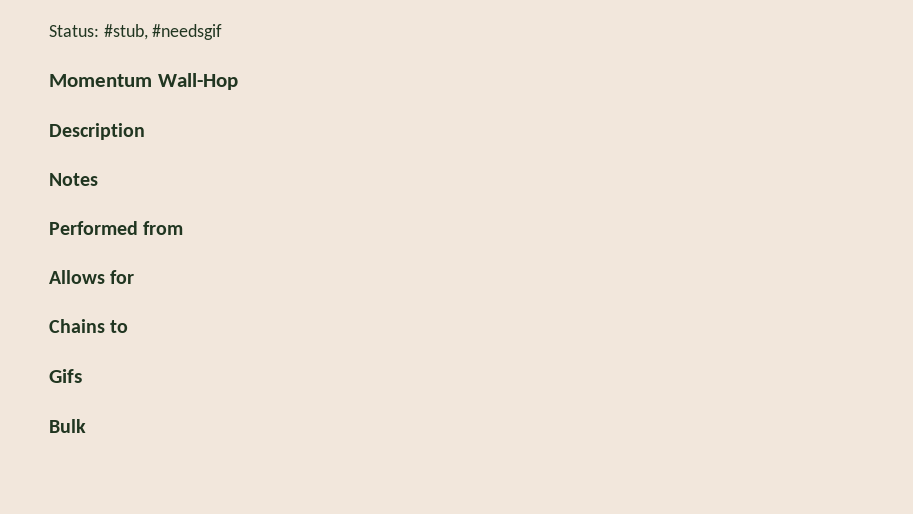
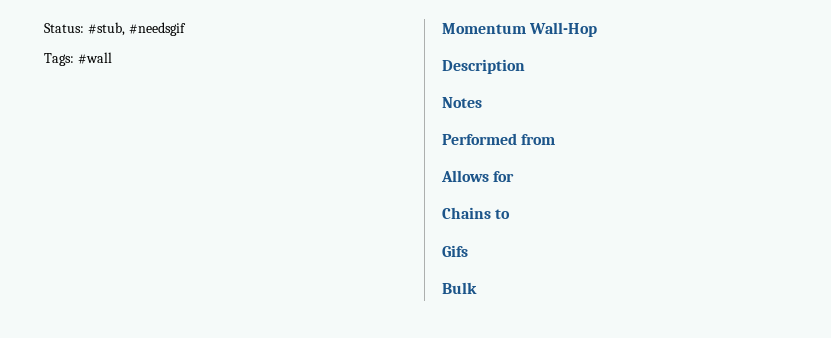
(223, 32) none -> [44,52,112,66] // Tags: #wall

